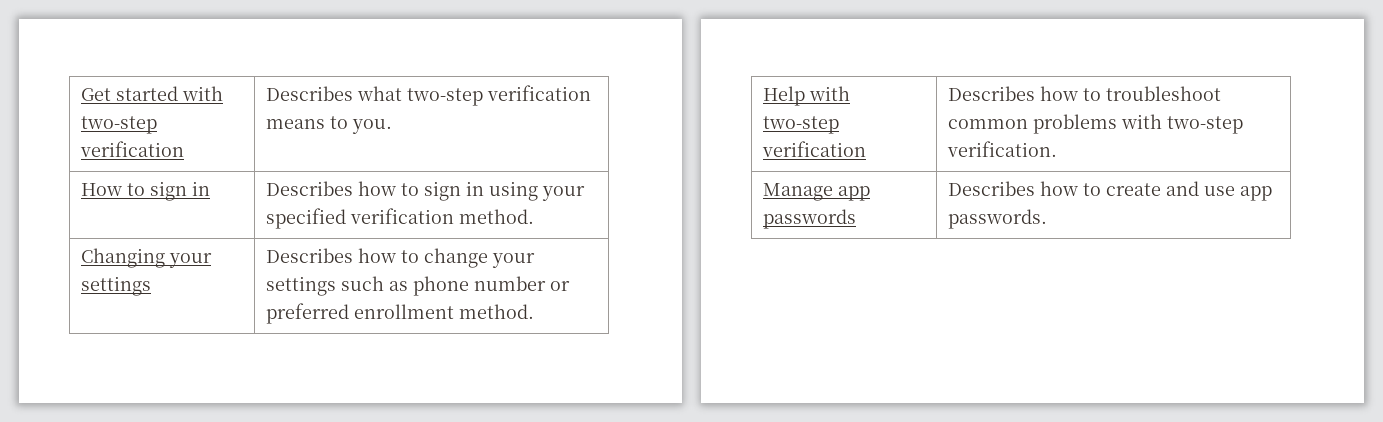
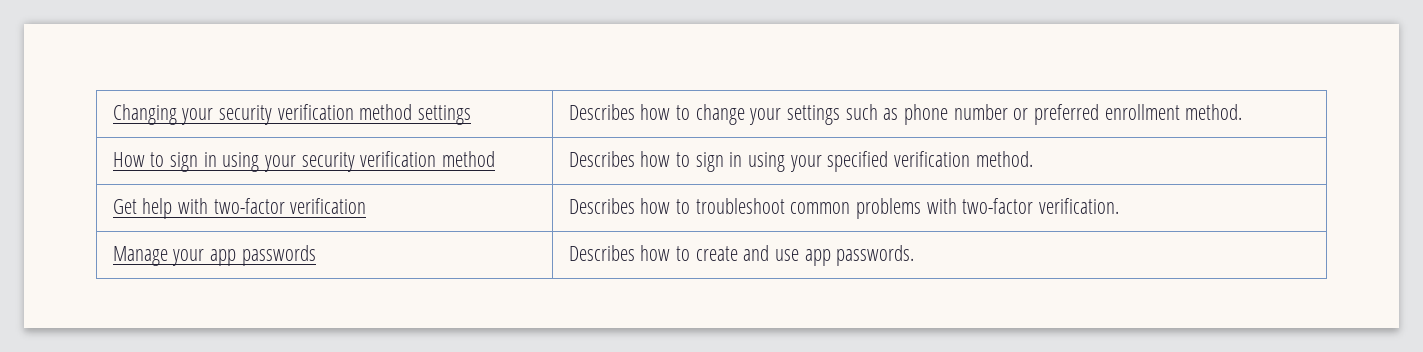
[81,86,224,101] [81,116,158,134] [80,141,185,157] [266,85,592,106] [266,116,393,134] [81,181,211,201] [266,181,586,201] [266,208,535,229] [81,248,213,268] Get started with two-step verification | Describes what two-step verification means to you. // How to sign in | Describes how to sign in using your specified verification method. // Changing your -> [112,104,413,125] Changing your security verification method
[763,86,851,106] [763,116,840,134] Help with two-step -> [112,151,496,172] [568,151,1033,172] [112,198,285,219] How to sign in using your security verification method | Describes how to sign in using your specified verification method. // Get help with two-factor
[1167,116,1244,134] two-step -> [962,198,1034,214] two-factor
(834, 192) none -> [172,249,205,266] your

